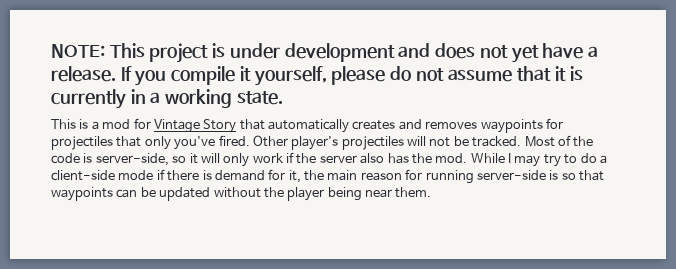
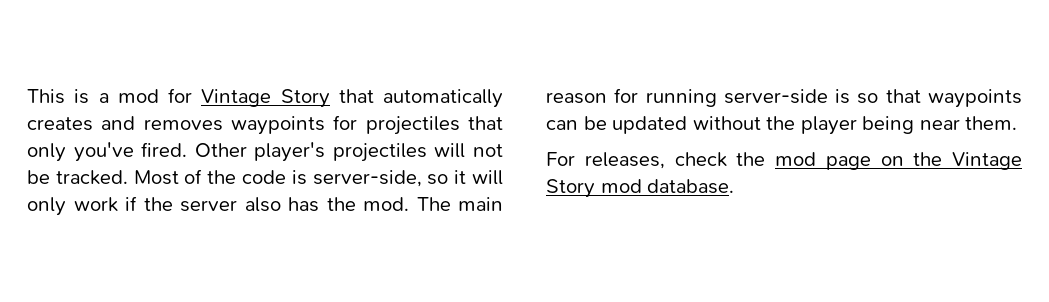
[51,43,598,63] [51,66,583,86] [51,89,283,109] NOTE: This project is under development and does not yet have a release. If you compile it yourself, please do not assume that it is currently in a working state. // -> (27, 96) none
[470,153,607,167] [51,169,324,183] While I may try to do a client-side mode if there is demand for it, the -> [416,197,451,211] The
(432, 192) none -> [546,152,1022,170] [546,179,735,198] // For releases, check the mod page on the Vintage Story mod database.

